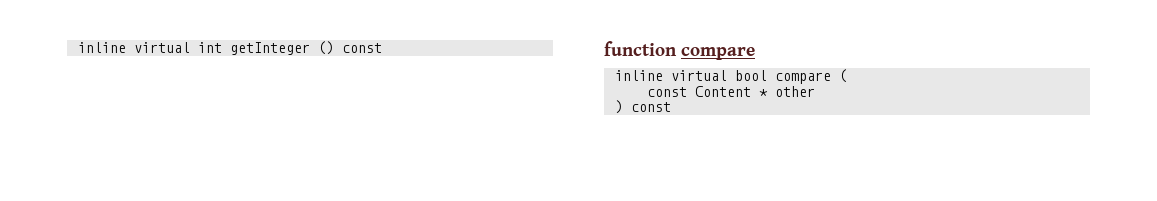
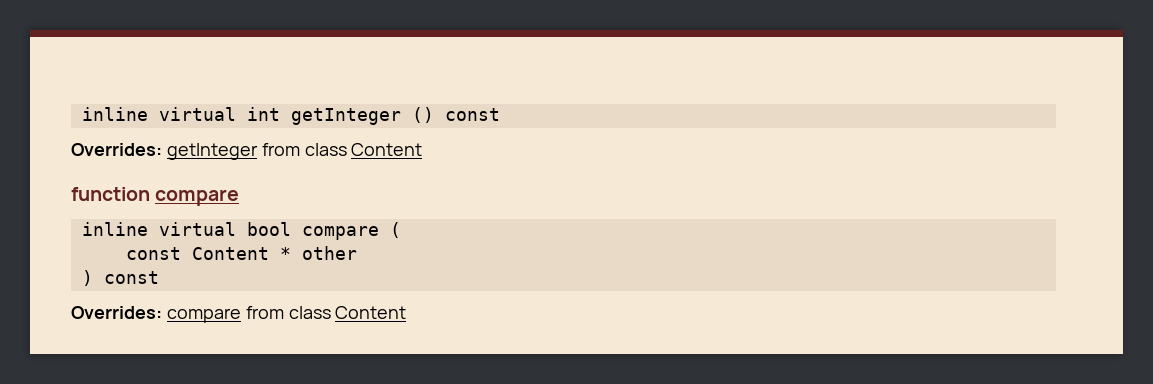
(382, 48) none -> [71,143,423,160] // Overrides: getInteger from class Content
(671, 107) none -> [71,306,407,323] // Overrides: compare from class Content

